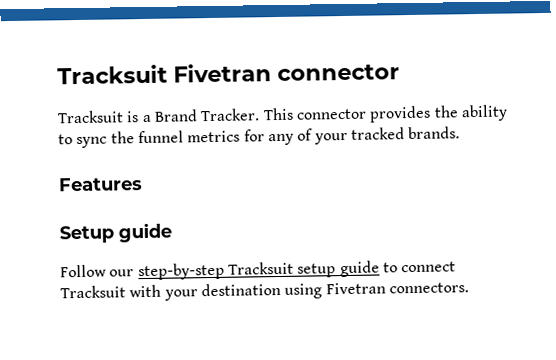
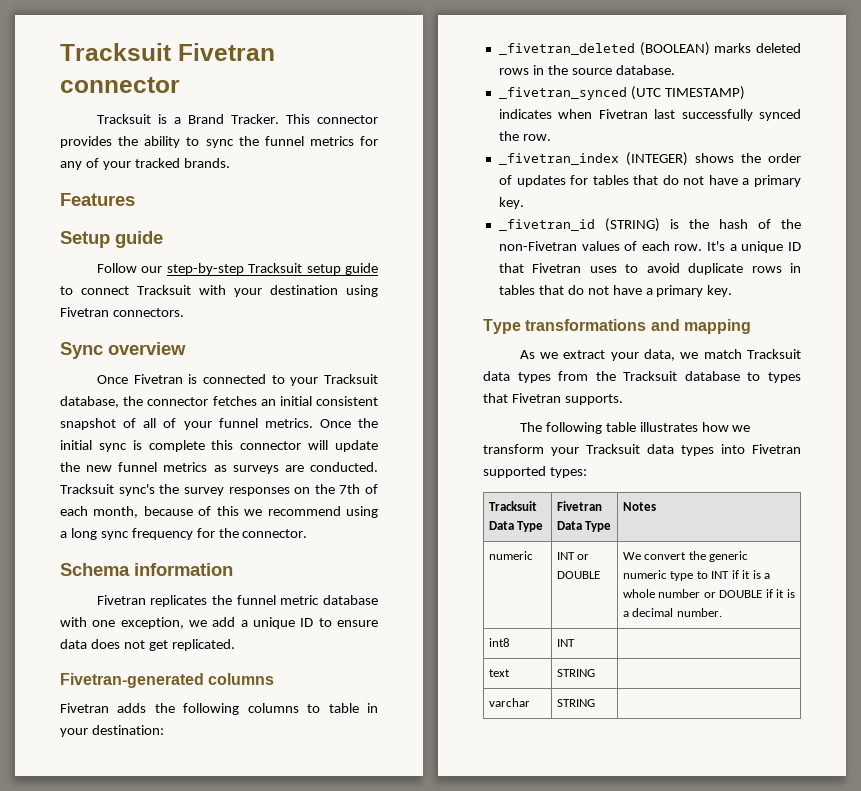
(469, 288) none -> [60,342,186,359] [96,374,378,386] [60,396,378,408] [60,418,378,430] [60,440,378,452] [60,462,378,474] [60,484,378,496] [60,506,379,518] [60,528,308,540] [60,563,233,576] [96,595,379,607] [60,617,378,629] [60,639,235,651] [60,673,275,688] [60,703,379,715] [60,725,164,737] [498,42,801,56] [498,65,675,75] [498,86,745,100] [498,109,801,121] [498,131,551,141] [498,152,801,166] [498,175,801,187] [498,197,524,209] [498,218,801,232] [498,241,801,253] [498,263,801,275] [498,285,733,297] [483,319,751,334] [519,349,801,361] [483,371,801,383] [483,393,623,405] [519,422,751,434] [483,444,801,456] [483,466,587,478] [488,501,537,511] [488,521,544,532] [556,501,602,511] [556,521,612,532] [622,502,656,511] [488,551,533,560] [556,552,590,560] [556,571,600,579] [622,551,749,562] [622,570,771,581] [622,589,795,598] [622,608,722,617] [488,638,510,647] [556,639,575,647] [488,669,510,677] [556,669,595,677] [488,698,530,707] [556,699,595,707] // Sync overview // Once Fivetran is connected to your Tracksuit database, the connector fetches an initial consistent snapshot of all of your funnel metrics. Once the initial sync is complete this connector will update the new funnel metrics as surveys are conducted. Tracksuit sync's the survey responses on the 7th of each month, because of this we recommend using a long sync frequency for the connector. // Schema information // Fivetran replicates the funnel metric database with one exception, we add a unique ID to ensure data does not get replicated. // Fivetran-generated columns // Fivetran adds the following columns to table in your destination: // _fivetran_deleted (BOOLEAN) marks deleted rows in the source database. // _fivetran_synced (UTC TIMESTAMP) indicates when Fivetran last successfully synced the row. // _fivetran_index (INTEGER) shows the order of updates for tables that do not have a primary key. // _fivetran_id (STRING) is the hash of the non-Fivetran values of each row. It's a unique ID that Fivetran uses to avoid duplicate rows in tables that do not have a primary key. // Type transformations and mapping // As we extract your data, we match Tracksuit data types from the Tracksuit database to types that Fivetran supports. // The following table illustrates how we transform your Tracksuit data types into Fivetran supported types: // Tracksuit Data Type | Fivetran Data Type | Notes // numeric | INT or DOUBLE | We convert the generic numeric type to INT if it is a whole number or DOUBLE if it is a decimal number. // int8 | INT | // text | STRING | // varchar | STRING |

